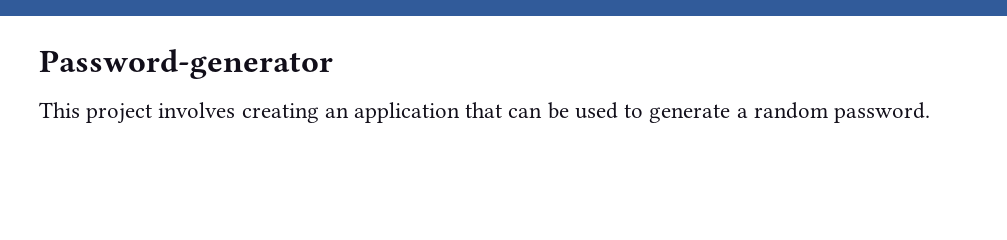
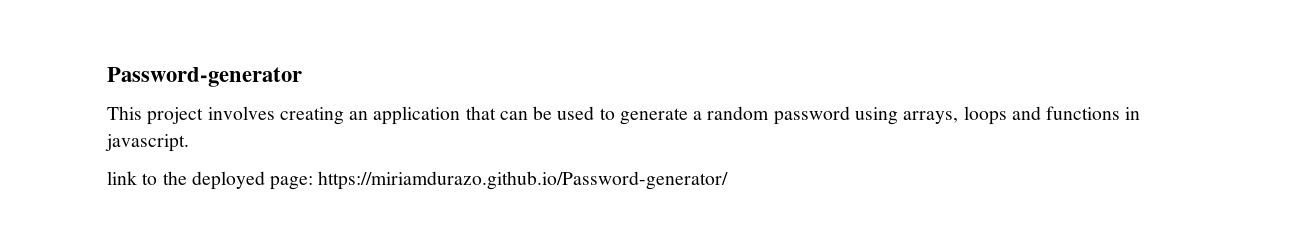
[833,102,930,123] password. -> [773,106,1141,125] [105,134,189,152] [107,171,729,190] password using arrays, loops and functions in javascript. // link to the deployed page: https://miriamdurazo.github.io/Password-generator/

